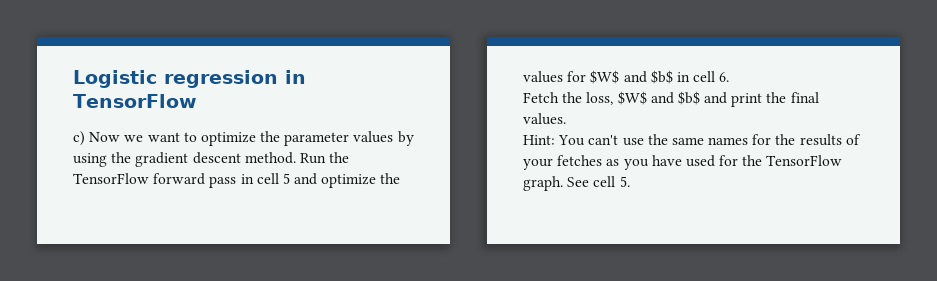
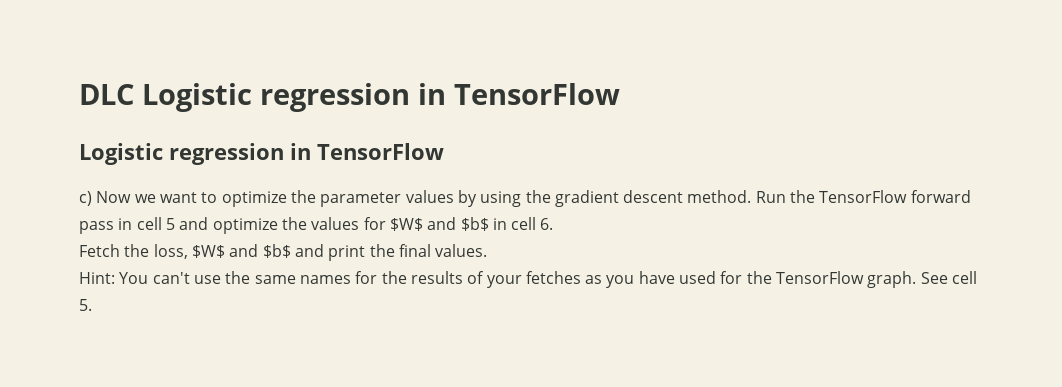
(73, 79) none -> [79,83,620,112] DLC Logistic regression in TensorFlow //

